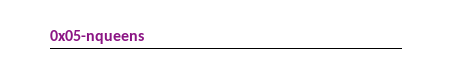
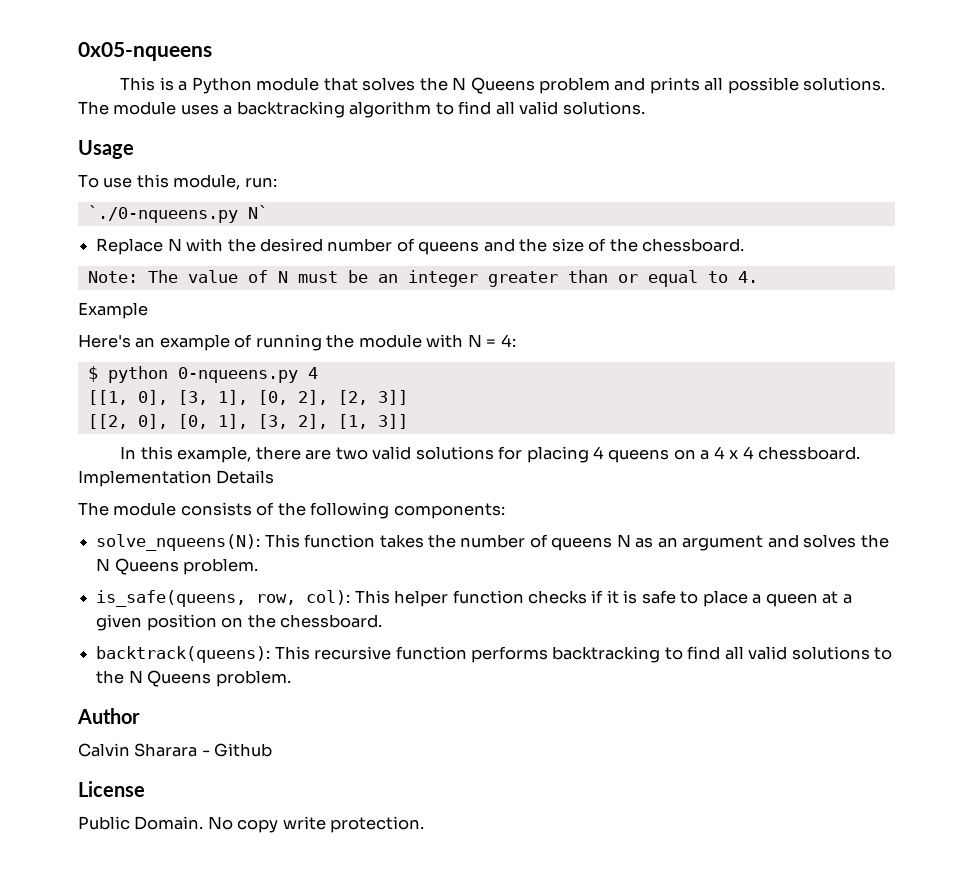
(144, 37) none -> [120,77,886,94] [78,101,645,118] [78,140,134,159] [78,174,277,190] [87,205,268,223] [96,238,745,255] [87,270,758,287] [78,302,148,319] [78,334,516,351] [87,366,318,383] [87,390,408,405] [87,414,408,429] [120,446,861,463] [78,470,275,487] [78,502,505,519] [96,534,889,551] [96,558,259,575] [96,590,852,607] [96,614,382,631] [96,646,893,663] [96,670,291,687] [77,708,140,724] [78,743,273,757] [78,781,145,797] [78,816,425,833] // This is a Python module that solves the N Queens problem and prints all possible solutions. The module uses a backtracking algorithm to find all valid solutions. // Usage // To use this module, run: // `./0-nqueens.py N` // Replace N with the desired number of queens and the size of the chessboard. // Note: The value of N must be an integer greater than or equal to 4. // Example // Here's an example of running the module with N = 4: // $ python 0-nqueens.py 4 // [[1, 0], [3, 1], [0, 2], [2, 3]] // [[2, 0], [0, 1], [3, 2], [1, 3]] // In this example, there are two valid solutions for placing 4 queens on a 4 x 4 chessboard. Implementation Details // The module consists of the following components: // solve_nqueens(N): This function takes the number of queens N as an argument and solves the N Queens problem. // is_safe(queens, row, col): This helper function checks if it is safe to place a queen at a given position on the chessboard. // backtrack(queens): This recursive function performs backtracking to find all valid solutions to the N Queens problem. // Author // Calvin Sharara - Github // License // Public Domain. No copy write protection.

